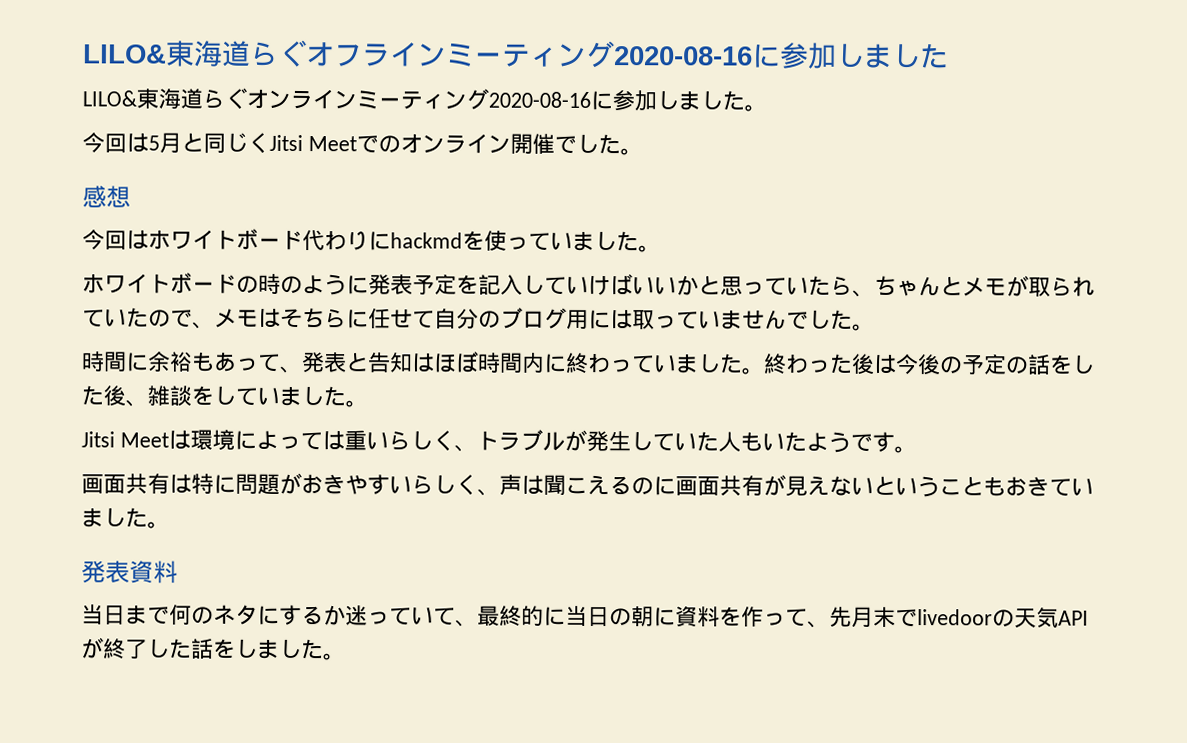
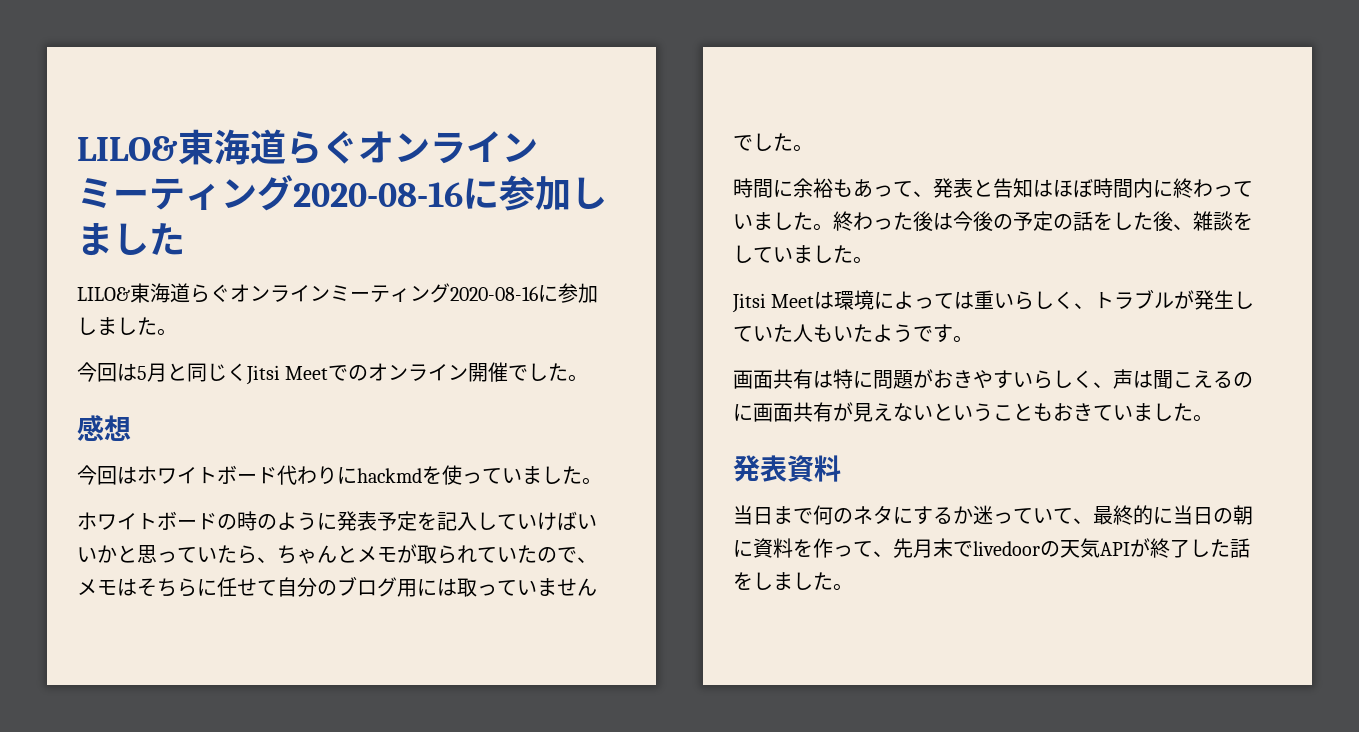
[83,39,363,68] LILO&東海道らぐオフ -> [77,129,430,165] LILO&東海道らぐオン

